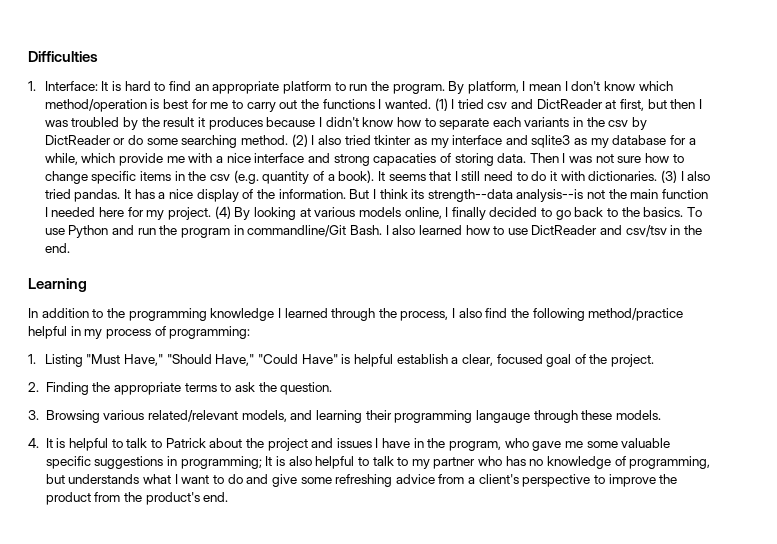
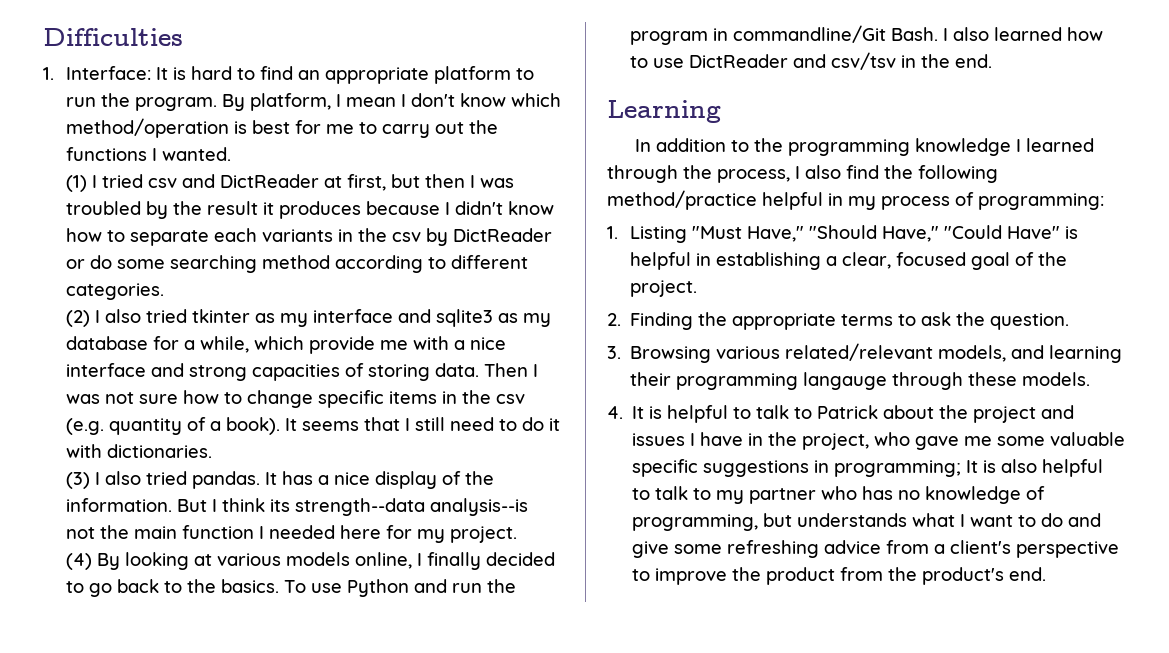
(431, 104) none -> (232, 154) //
[241,135,289,145] method. -> [262,255,529,273] [66,283,165,300] method according to different categories. //
[373,153,437,166] capacaties -> [252,364,341,381] capacities
(658, 176) none -> (213, 451) //
(212, 213) none -> (518, 534) //
[396,354,448,364] establish -> [696,252,822,270] in establishing
[449,441,502,451] program, -> [802,433,870,450] project,

